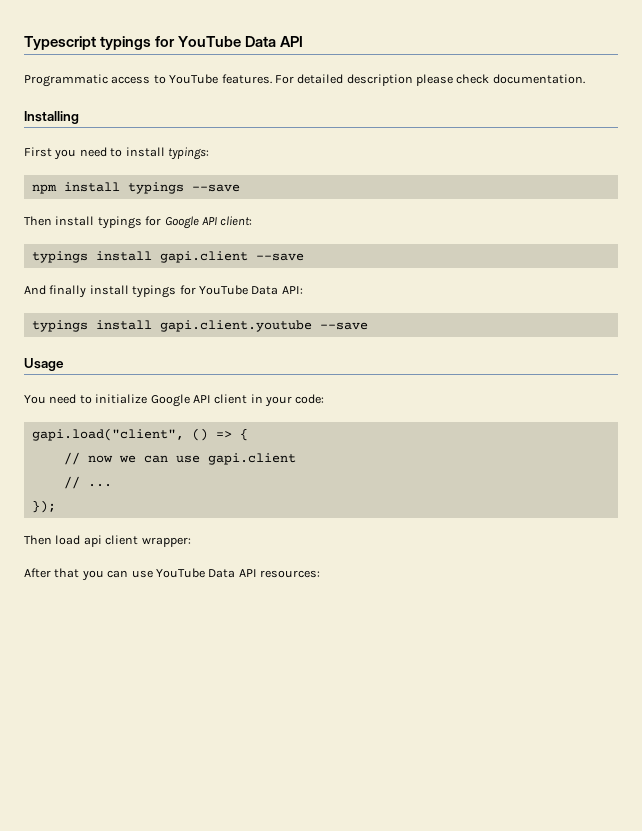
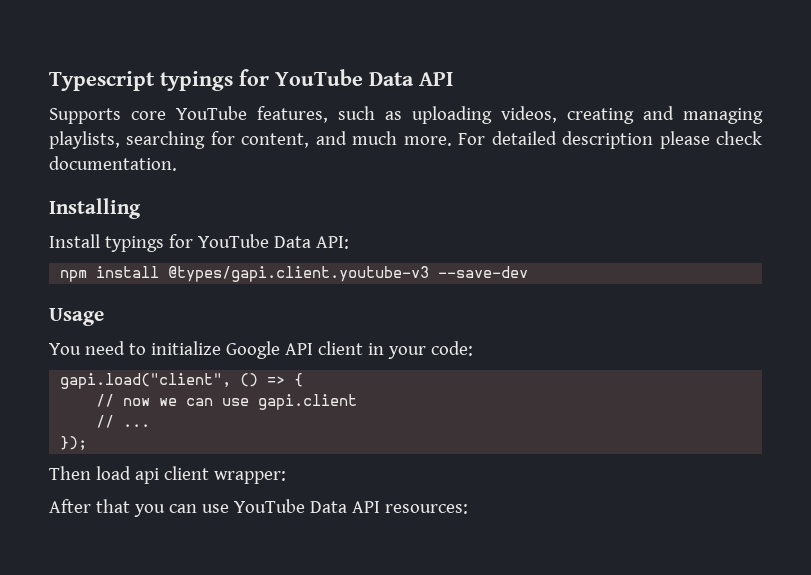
[24,74,272,87] Programmatic access to YouTube features. -> [49,106,763,124] [49,131,452,149] Supports core YouTube features, such as uploading videos, creating and managing playlists, searching for content, and much more.
[24,147,209,160] [31,182,240,194] [24,216,253,229] [31,251,304,263] [24,285,129,298] First you need to install typings: // npm install typings --save // Then install typings for Google API client: // typings install gapi.client --save // And finally install -> [49,234,100,248] Install
[31,320,368,332] typings install gapi.client.youtube --save -> [60,266,529,282] npm install @types/gapi.client.youtube-v3 --save-dev

